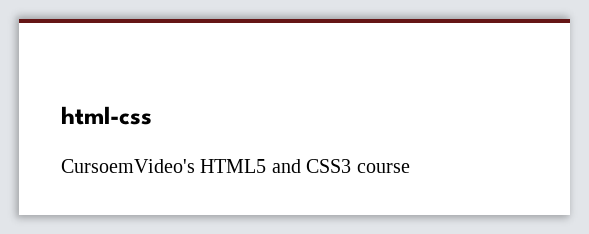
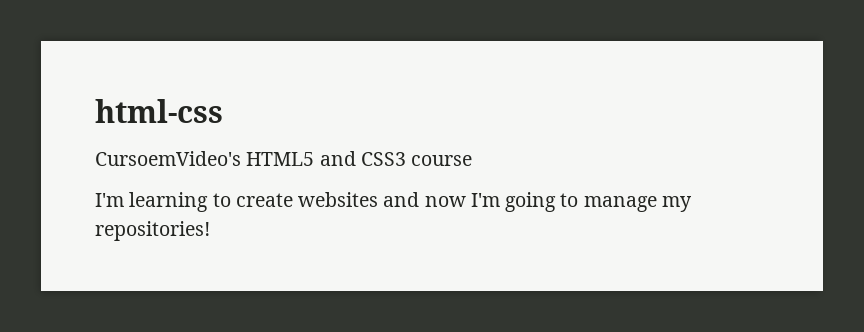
(410, 168) none -> [95,192,692,212] [95,221,210,241] // I'm learning to create websites and now I'm going to manage my repositories!

